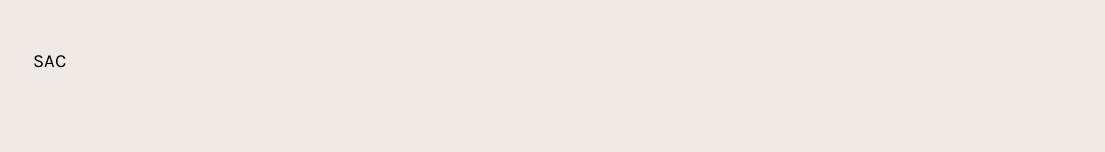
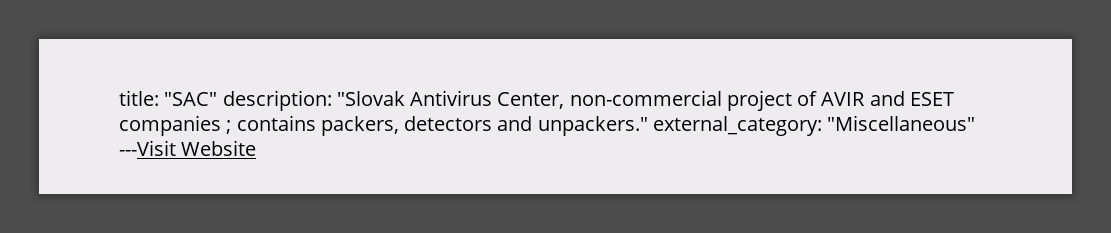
[33,55,66,68] SAC -> [119,90,954,111] [119,115,976,136] [119,140,257,156] title: "SAC" description: "Slovak Antivirus Center, non-commercial project of AVIR and ESET companies ; contains packers, detectors and unpackers." external_category: "Miscellaneous" ---Visit Website

